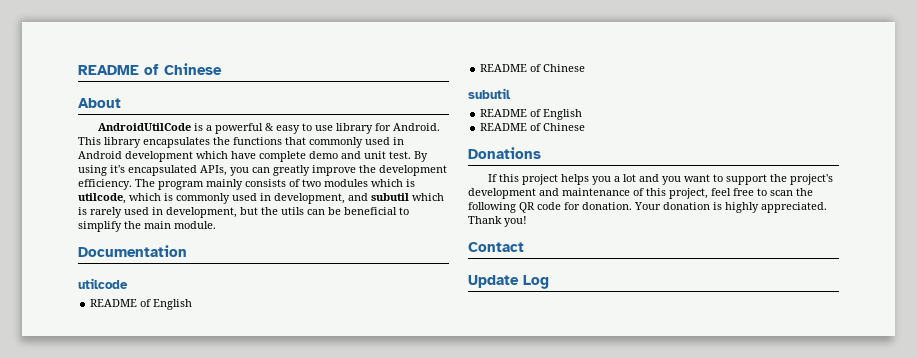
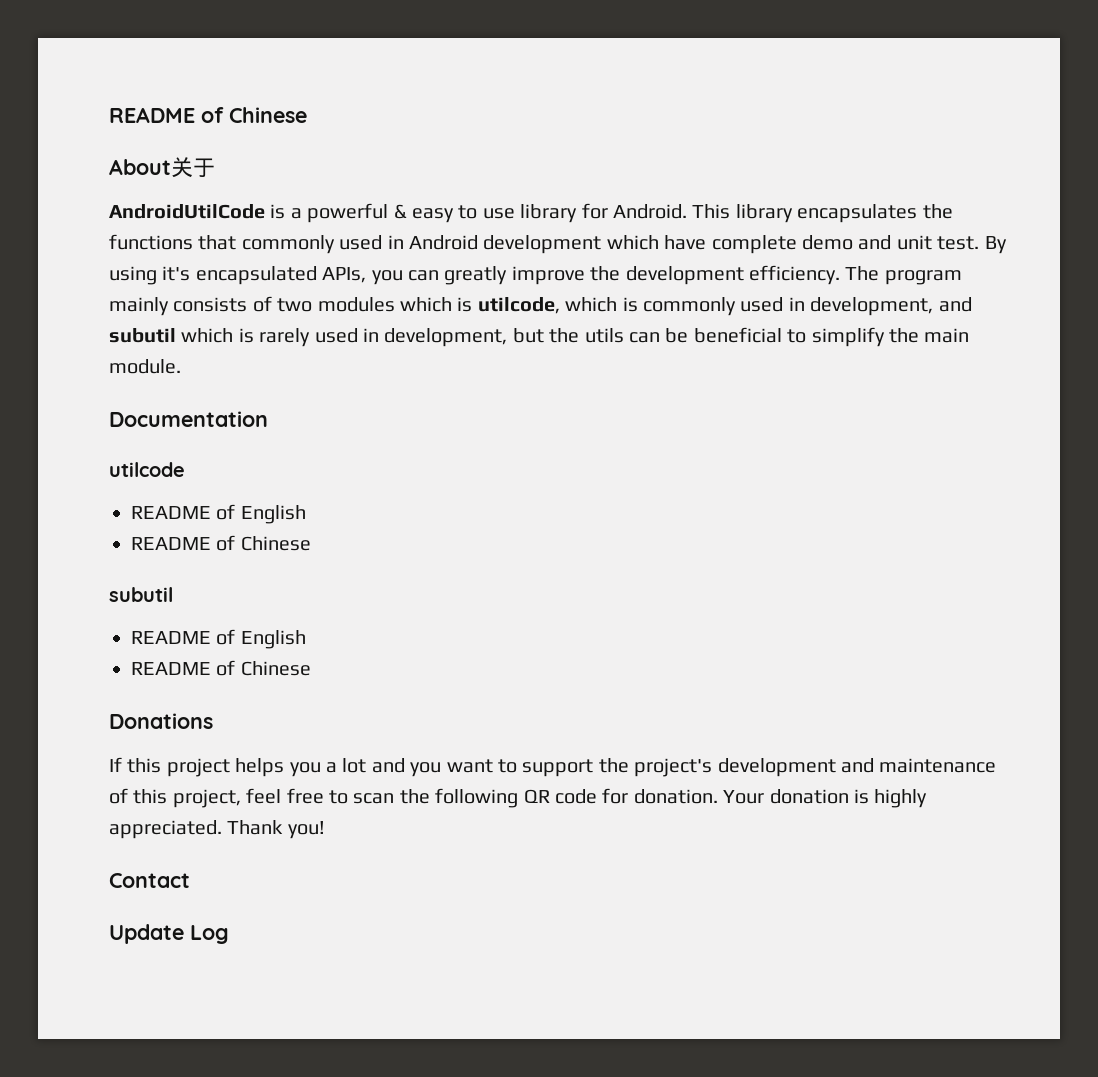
(121, 103) none -> [171,157,215,178] 关于

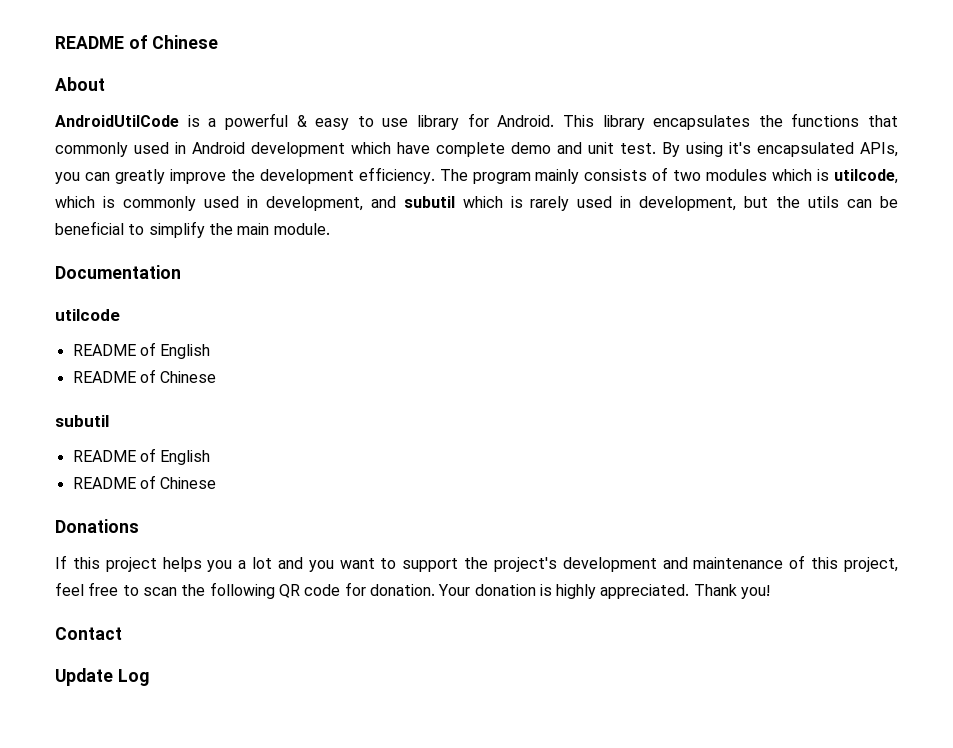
[171,157,215,178] 关于 -> (105, 84) none

